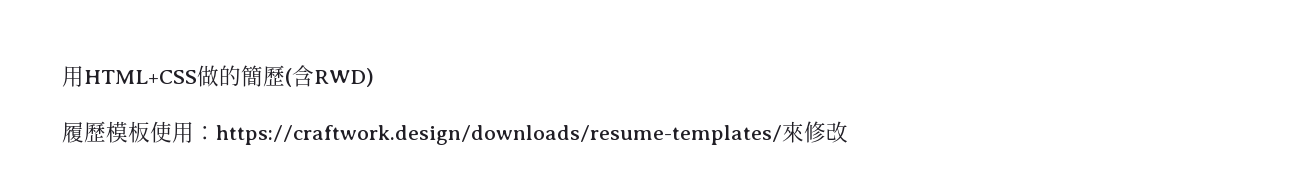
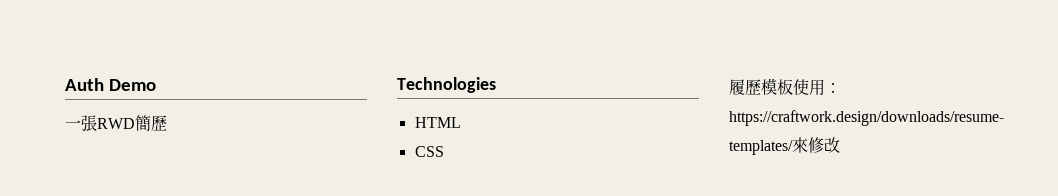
[62,65,374,87] 用HTML+CSS做的簡歷(含RWD) -> [65,78,156,91] [65,115,167,132] [397,77,496,93] [414,117,461,128] [414,146,444,157] Auth Demo // 一張RWD簡歷 // Technologies // HTML // CSS

